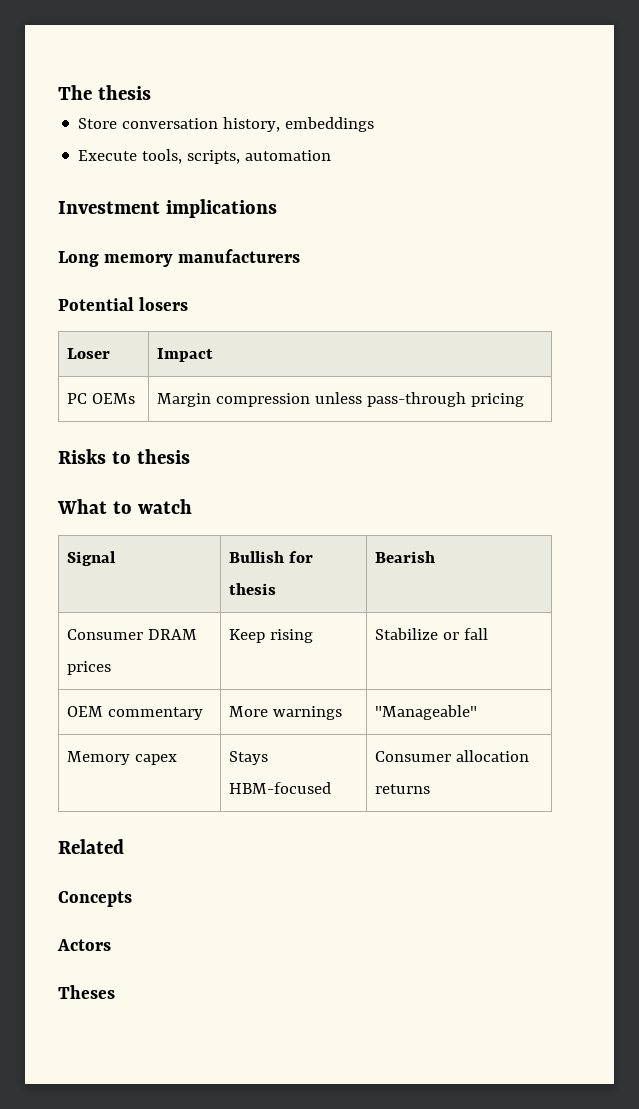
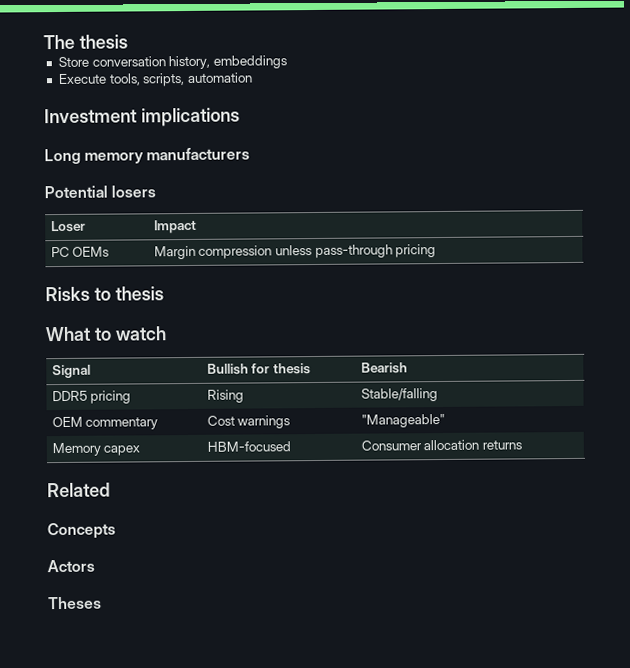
[66,629,197,640] [66,661,111,675] [228,629,313,643] [374,628,488,640] Consumer DRAM prices | Keep rising | Stabilize or fall -> [51,390,132,404] [206,389,244,403] [360,388,438,402] DDR5 pricing | Rising | Stable/falling
[228,706,268,717] More -> [206,415,235,426] Cost
[228,751,268,765] Stays -> (141, 450) none

